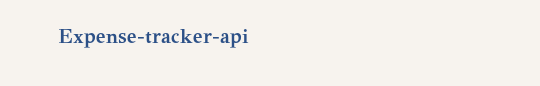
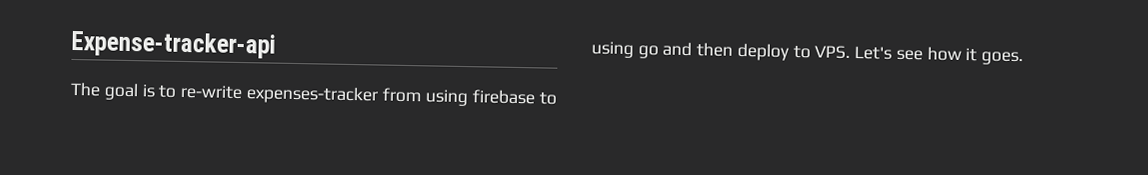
(249, 38) none -> [70,81,557,107] [591,41,1023,66] // The goal is to re-write expenses-tracker from using firebase to using go and then deploy to VPS. Let's see how it goes.

